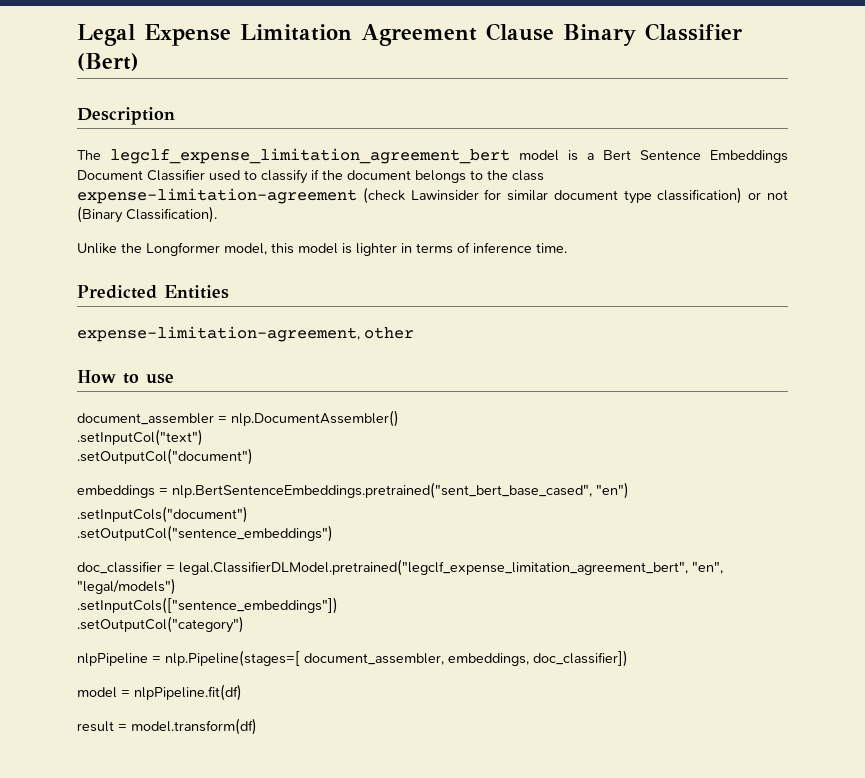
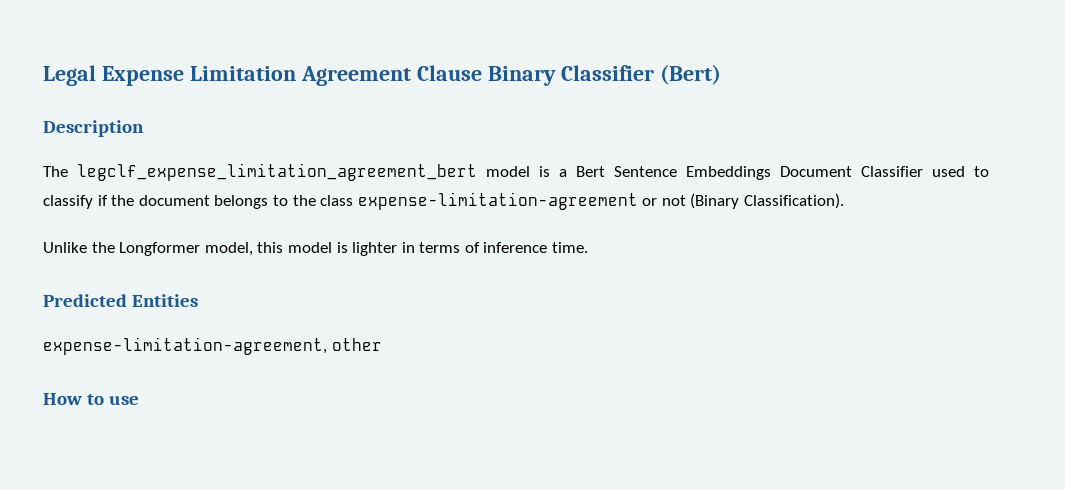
[362,187,743,204] (check Lawinsider for similar document type classification) -> (638, 201) none
[77,410,399,427] [77,429,203,446] [77,448,253,465] [77,482,629,499] [77,506,248,523] [77,525,333,542] [77,559,723,576] [77,578,176,595] [77,597,338,614] [77,616,244,633] [77,650,628,667] [77,684,242,701] [77,718,257,735] // document_assembler = nlp.DocumentAssembler() // .setInputCol("text") // .setOutputCol("document") // embeddings = nlp.BertSentenceEmbeddings.pretrained("sent_bert_base_cased", "en") // .setInputCols("document") // .setOutputCol("sentence_embeddings") // doc_classifier = legal.ClassifierDLModel.pretrained("legclf_expense_limitation_agreement_bert", "en", "legal/models") // .setInputCols(["sentence_embeddings"]) // .setOutputCol("category") // nlpPipeline = nlp.Pipeline(stages=[ document_assembler, embeddings, doc_classifier]) // model = nlpPipeline.fit(df) // result = model.transform(df) -> (140, 400) none

